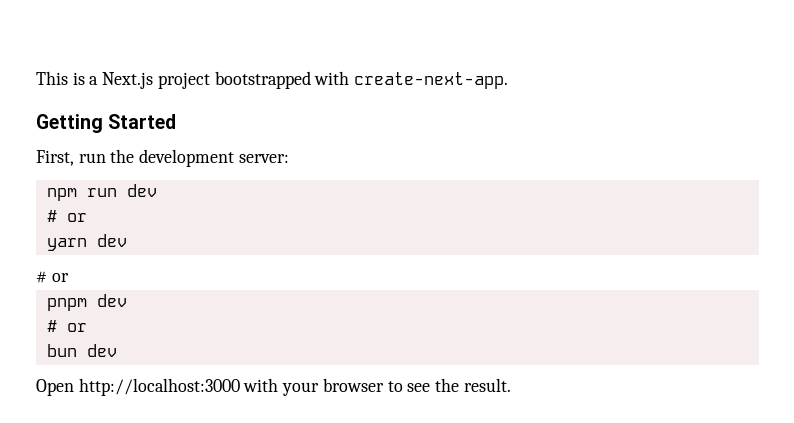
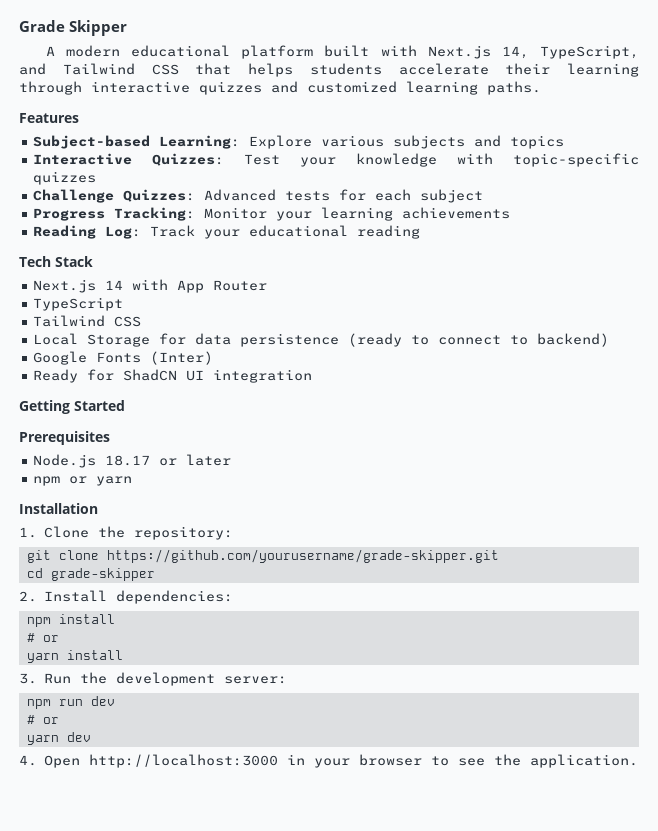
[36,71,509,89] [36,114,177,133] [36,150,106,166] This is a Next.js project bootstrapped with create-next-app. // Getting Started // First, run -> [19,20,128,36] [45,45,640,59] [19,63,639,77] [19,81,541,95] [19,113,79,123] [33,135,565,149] [33,153,639,167] [33,171,97,185] [33,189,484,203] [33,207,511,221] [33,225,421,239] [19,256,93,267] [33,279,268,293] [33,297,124,311] [33,315,142,327] [33,333,610,347] [33,351,214,365] [33,369,313,383] [19,400,125,414] [19,431,110,445] [33,454,232,468] [33,476,133,486] [19,503,98,514] [19,526,233,540] [26,549,499,563] [26,568,155,581] [19,590,233,604] [26,614,115,627] [26,633,59,642] [26,650,123,663] [19,673,71,684] Grade Skipper // A modern educational platform built with Next.js 14, TypeScript, and Tailwind CSS that helps students accelerate their learning through interactive quizzes and customized learning paths. // Features // Subject-based Learning: Explore various subjects and topics // Interactive Quizzes: Test your knowledge with topic-specific quizzes // Challenge Quizzes: Advanced tests for each subject // Progress Tracking: Monitor your learning achievements // Reading Log: Track your educational reading // Tech Stack // Next.js 14 with App Router // TypeScript // Tailwind CSS // Local Storage for data persistence (ready to connect to backend) // Google Fonts (Inter) // Ready for ShadCN UI integration // Getting Started // Prerequisites // Node.js 18.17 or later // npm or yarn // Installation // 1. Clone the repository: // git clone https://github.com/yourusername/grade-skipper.git // cd grade-skipper // 2. Install dependencies: // npm install // # or // yarn install // 3. Run
[36,271,69,283] [46,294,127,311] [46,320,87,332] [46,344,117,357] # or // pnpm dev // # or // bun dev // -> [19,755,37,766] 4.
[243,378,279,392] with -> [286,754,305,765] in
[463,378,511,392] result. -> [529,754,638,768] application.

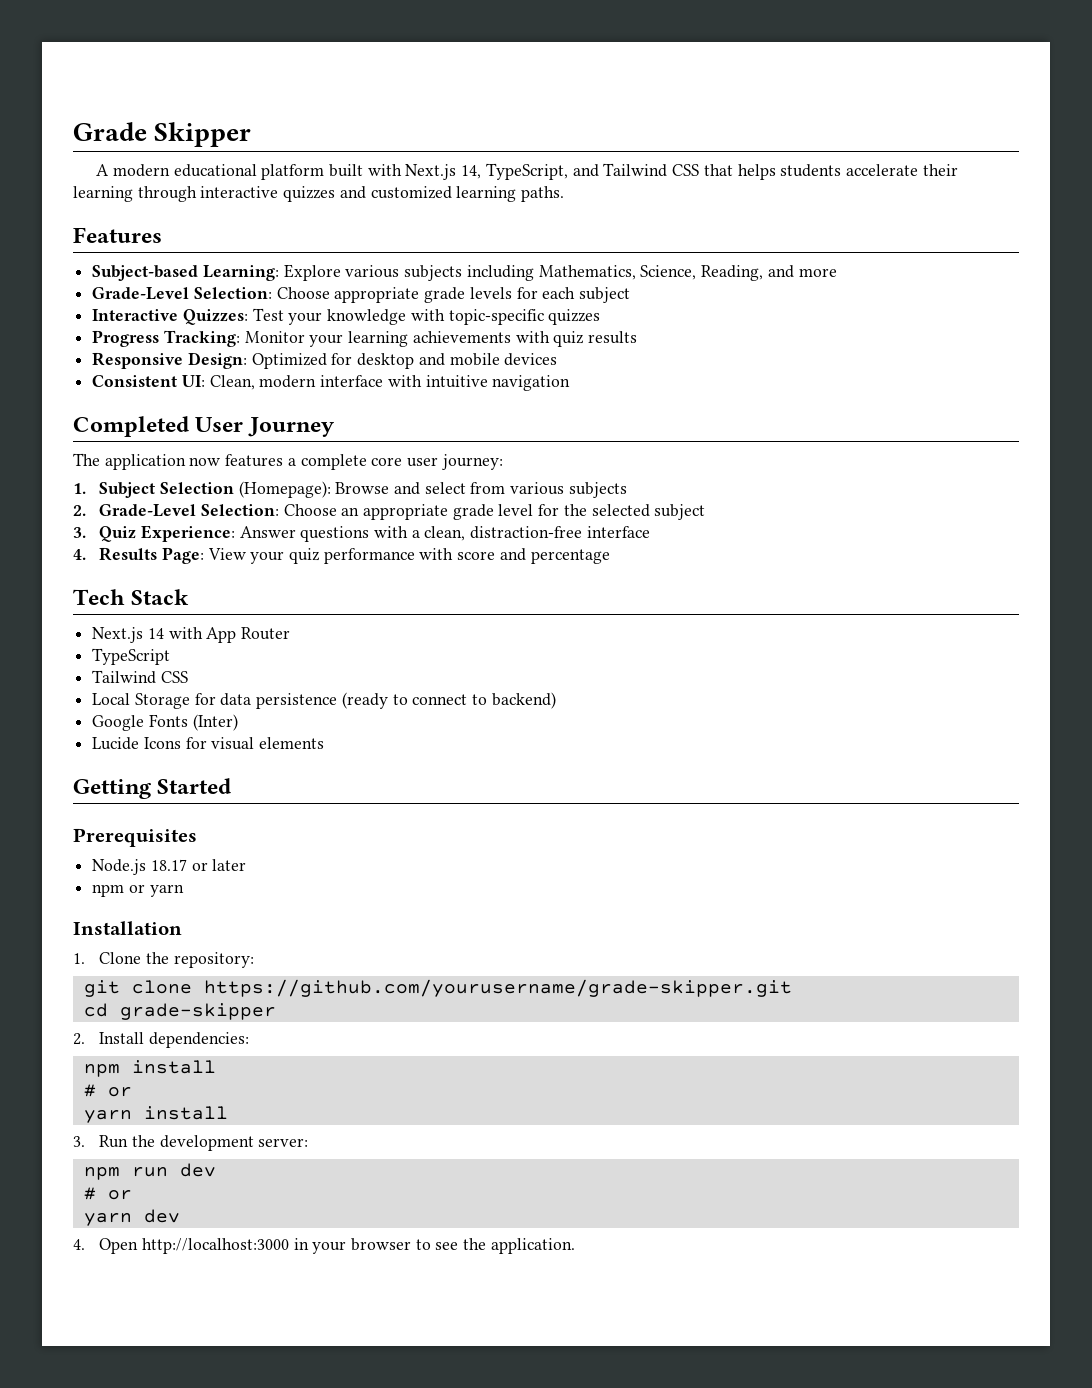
[474,135,565,149] and topics -> [466,265,837,281] [92,287,631,303] including Mathematics, Science, Reading, and more // Grade-Level Selection: Choose appropriate grade levels for each subject
[33,189,484,203] // Challenge Quizzes: Advanced tests for each subject -> (601, 317) none
[33,225,421,239] // Reading Log: Track your educational reading -> [515,331,638,347] [92,352,558,369] [92,375,571,391] [73,416,335,437] [73,453,503,470] [73,481,627,498] [73,504,706,520] [73,525,650,542] [73,547,610,564] with quiz results // Responsive Design: Optimized for desktop and mobile devices // Consistent UI: Clean, modern interface with intuitive navigation // Completed User Journey // The application now features a complete core user journey: // 1. Subject Selection (Homepage): Browse and select from various subjects // 2. Grade-Level Selection: Choose an appropriate grade level for the selected subject // 3. Quiz Experience: Answer questions with a clean, distraction-free interface // 4. Results Page: View your quiz performance with score and percentage
[33,369,313,383] Ready for ShadCN UI integration -> [92,737,325,750] Lucide Icons for visual elements

